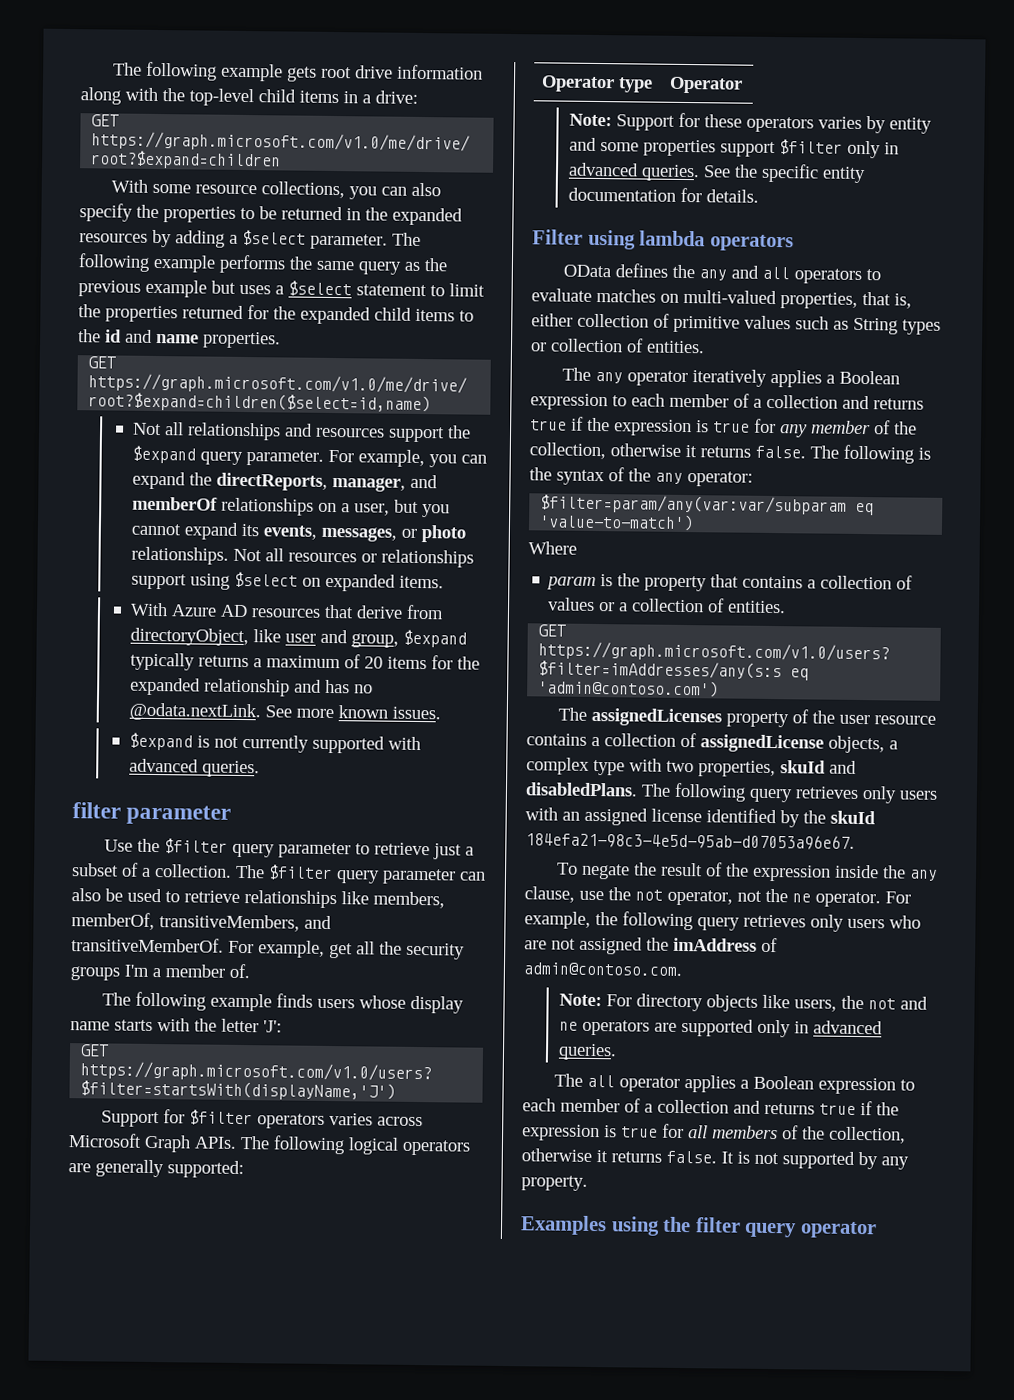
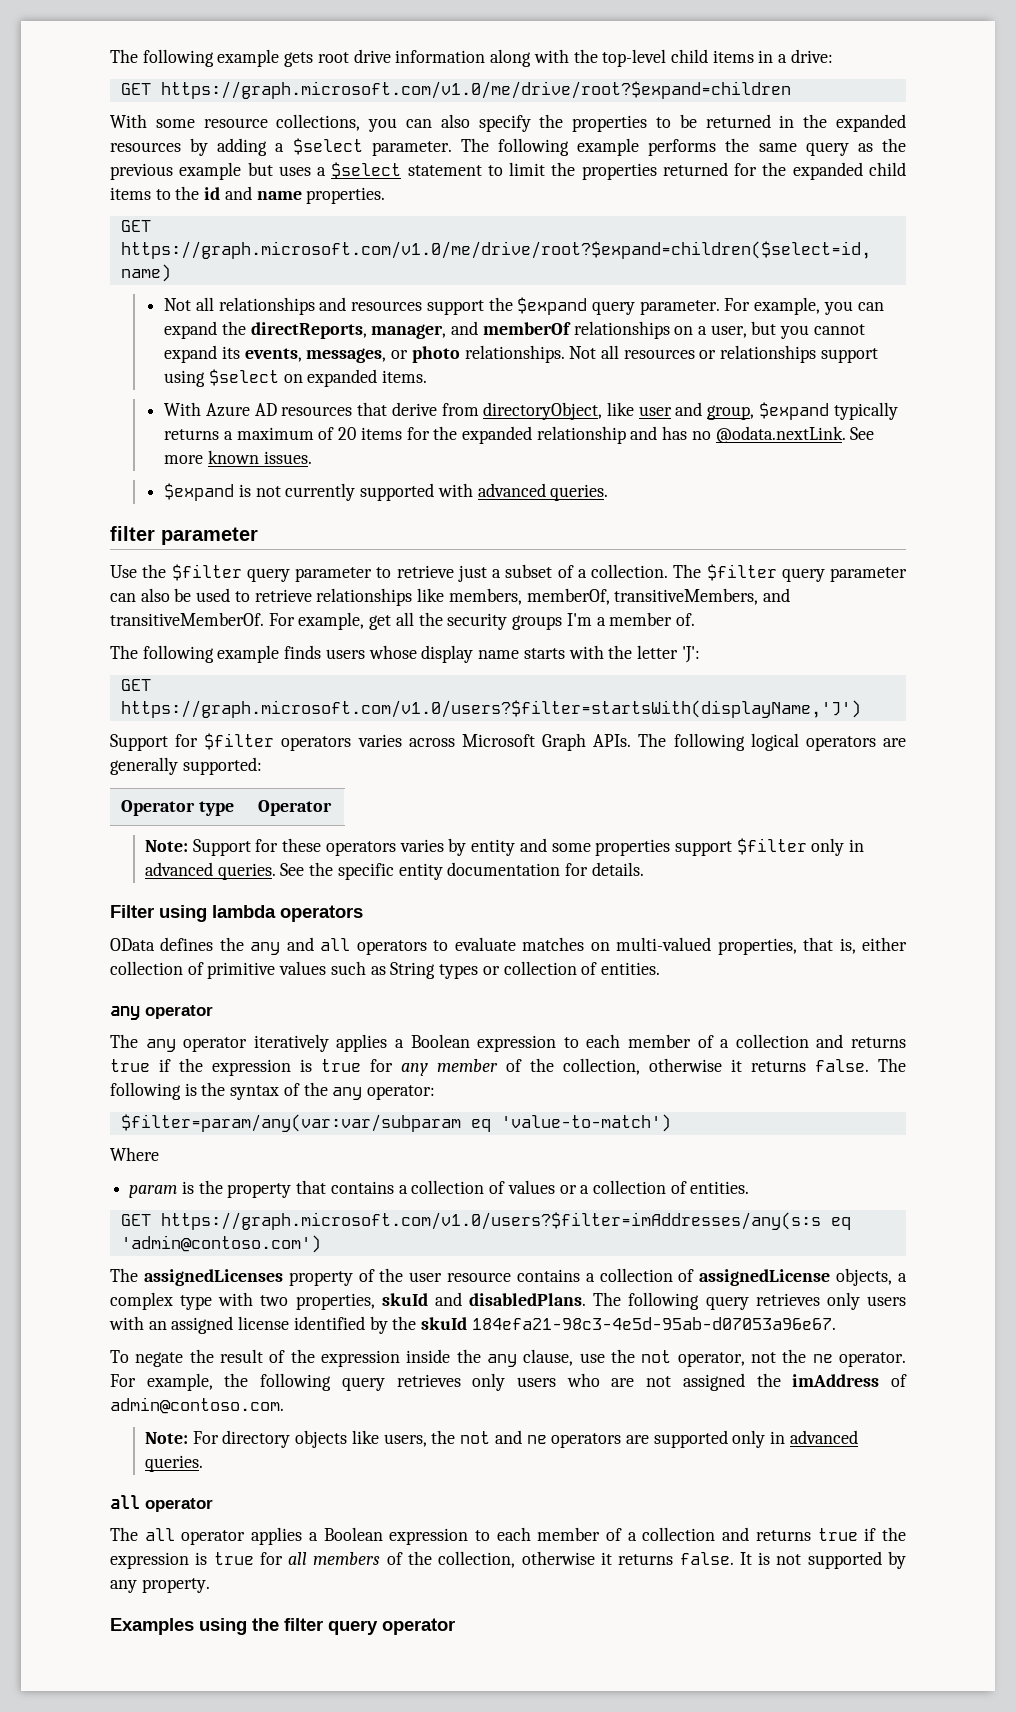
(705, 347) none -> [110,1005,213,1020] // any operator
(617, 1052) none -> [110,1495,213,1512] // all operator

